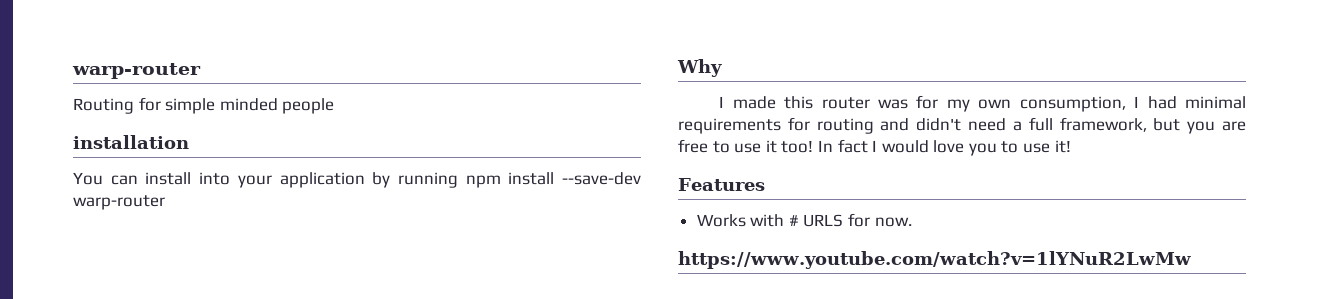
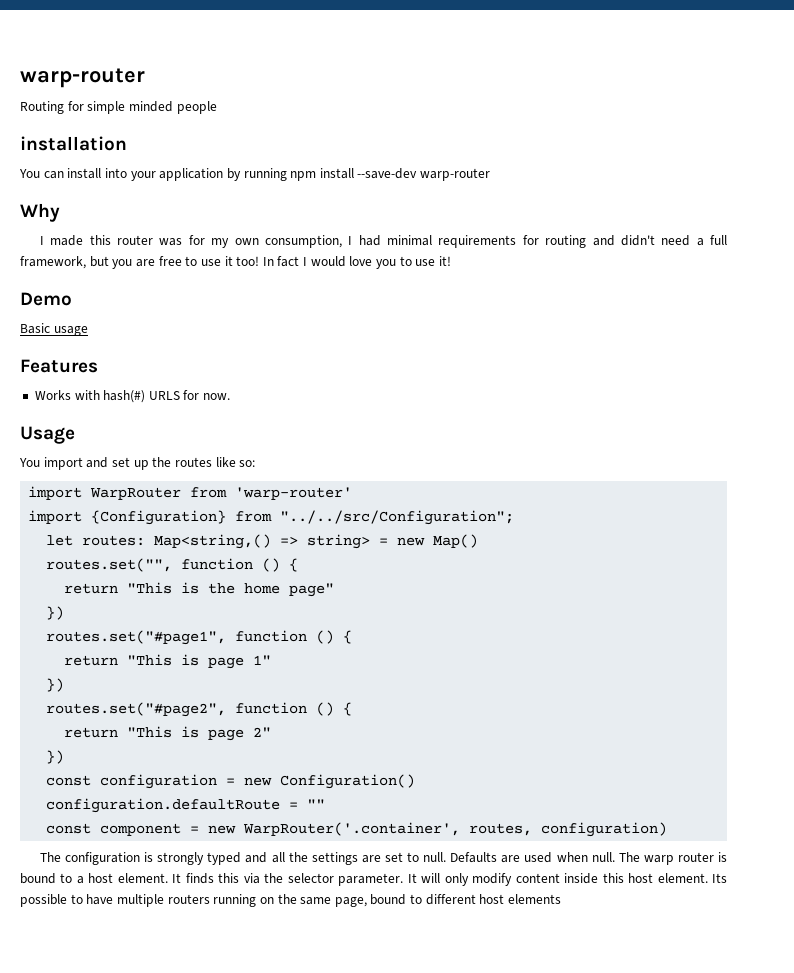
(1071, 146) none -> [20,292,72,306] [20,323,88,336] // Demo // Basic usage
[788,215,799,226] # -> [103,390,146,403] hash(#)
[678,251,1191,269] https://www.youtube.com/watch?v=1lYNuR2LwMw -> [20,426,75,444] [19,457,256,470] [28,486,353,500] [28,510,515,525] [46,534,479,549] [46,558,299,572] [64,582,335,597] [46,606,65,620] [46,630,353,645] [64,654,272,669] [46,678,65,692] [46,702,353,717] [64,726,272,741] [46,750,65,764] [46,774,416,789] [46,798,326,813] [46,822,668,837] [39,852,728,865] [20,873,728,886] [20,894,562,907] Usage // You import and set up the routes like so: // import WarpRouter from 'warp-router' // import {Configuration} from "../../src/Configuration"; // let routes: Map<string,() => string> = new Map() // routes.set("", function () { // return "This is the home page" // }) // routes.set("#page1", function () { // return "This is page 1" // }) // routes.set("#page2", function () { // return "This is page 2" // }) // const configuration = new Configuration() // configuration.defaultRoute = "" // const component = new WarpRouter('.container', routes, configuration) // The configuration is strongly typed and all the settings are set to null. Defaults are used when null. The warp router is bound to a host element. It finds this via the selector parameter. It will only modify content inside this host element. Its possible to have multiple routers running on the same page, bound to different host elements

